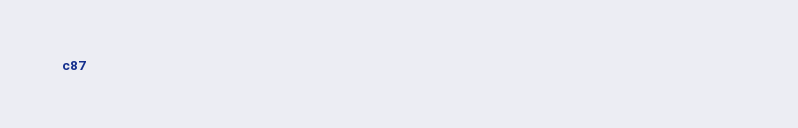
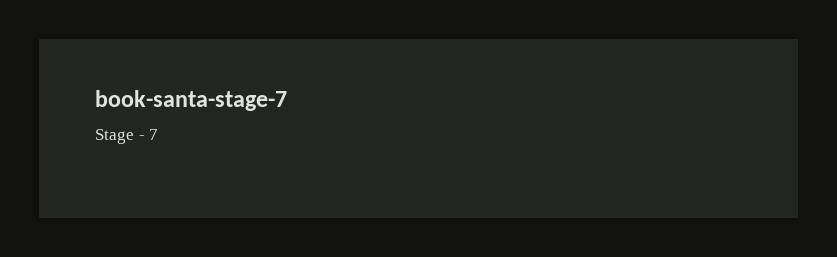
[62,61,86,70] c87 -> [95,90,287,111] [95,129,159,144] book-santa-stage-7 // Stage - 7

